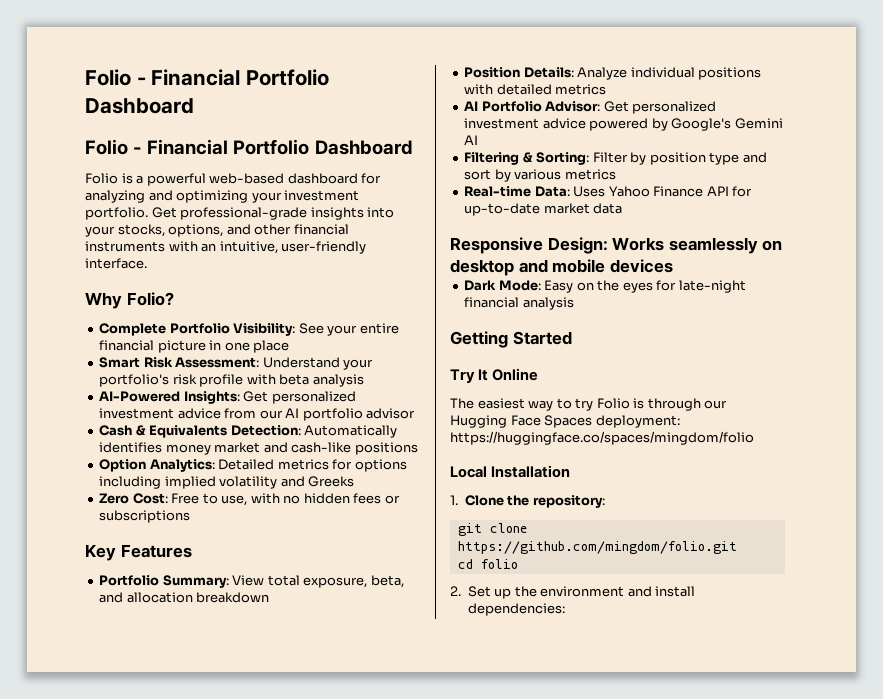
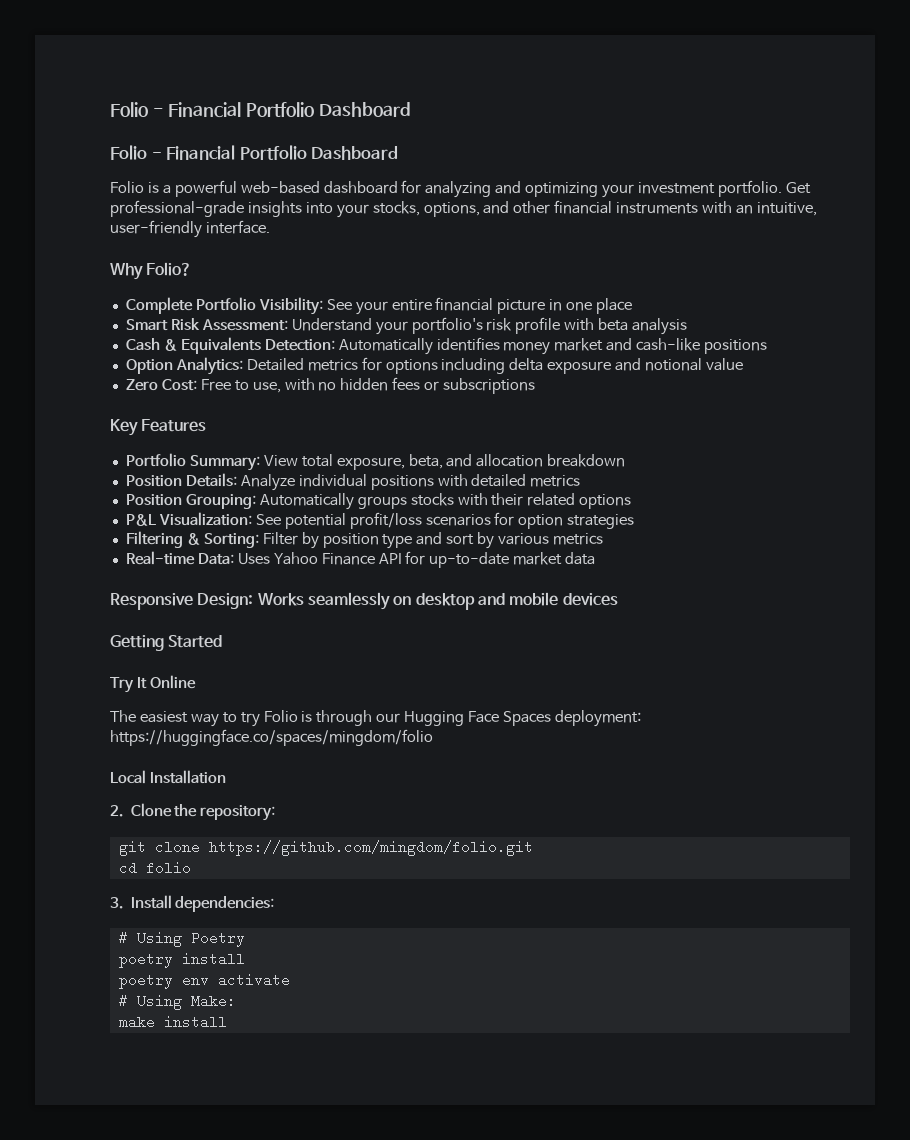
[99,391,356,404] [99,408,416,421] // AI-Powered Insights: Get personalized investment advice from our AI portfolio advisor -> (688, 326) none
[164,476,355,489] implied volatility and Greeks -> [509,358,744,374] delta exposure and notional value
[464,101,717,114] [464,118,783,131] [464,135,479,145] AI Portfolio Advisor: Get personalized investment advice powered by Google's Gemini AI -> [125,493,632,510] [125,512,635,529] Position Grouping: Automatically groups stocks with their related options // P&L Visualization: See potential profit/loss scenarios for option strategies
[464,280,746,293] [464,297,574,310] // Dark Mode: Easy on the eyes for late-night financial analysis -> (618, 599) none
[450,495,458,505] 1. -> [110,805,123,817] 2.
[450,586,696,599] [467,603,565,616] 2. Set up the environment and install dependencies: -> [110,895,275,912] [118,931,245,947] [118,952,245,968] [118,973,290,989] [118,994,236,1010] [118,1015,227,1029] 3. Install dependencies: // # Using Poetry // poetry install // poetry env activate // # Using Make: // make install

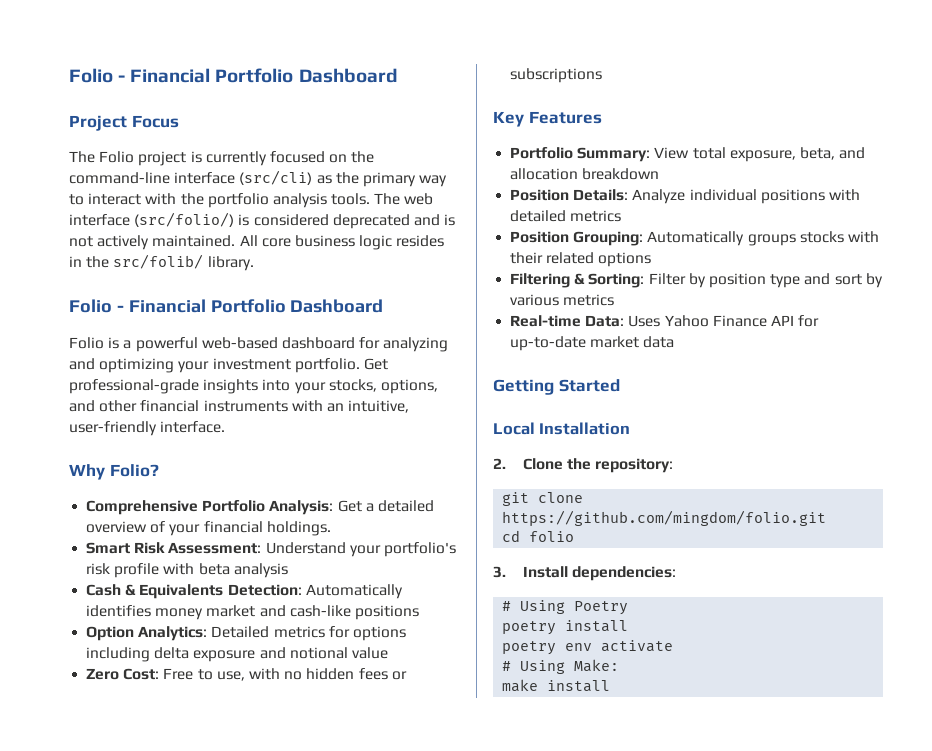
[110,102,411,118] Folio - Financial Portfolio Dashboard -> [69,68,398,83] [69,115,179,131] [69,151,375,166] [69,170,448,187] [69,193,434,208] [69,212,456,229] [69,235,445,250] [69,254,254,271] Folio - Financial Portfolio Dashboard // Project Focus // The Folio project is currently focused on the command-line interface (src/cli) as the primary way to interact with the portfolio analysis tools. The web interface (src/folio/) is considered deprecated and is not actively maintained. All core business logic resides in the src/folib/ library.
[125,297,633,315] Complete Portfolio Visibility: See your entire financial picture in one place -> [86,500,434,515] [86,521,331,536] Comprehensive Portfolio Analysis: Get a detailed overview of your financial holdings.
[125,512,635,529] // P&L Visualization: See potential profit/loss scenarios for option strategies -> (652, 259) none
[110,592,618,610] [110,635,223,651] [110,675,197,693] [110,710,641,727] [110,729,433,746] Responsive Design: Works seamlessly on desktop and mobile devices // Getting Started // Try It Online // The easiest way to try Folio is through our Hugging Face Spaces deployment: https://huggingface.co/spaces/mingdom/folio -> [493,379,620,395] Getting Started

